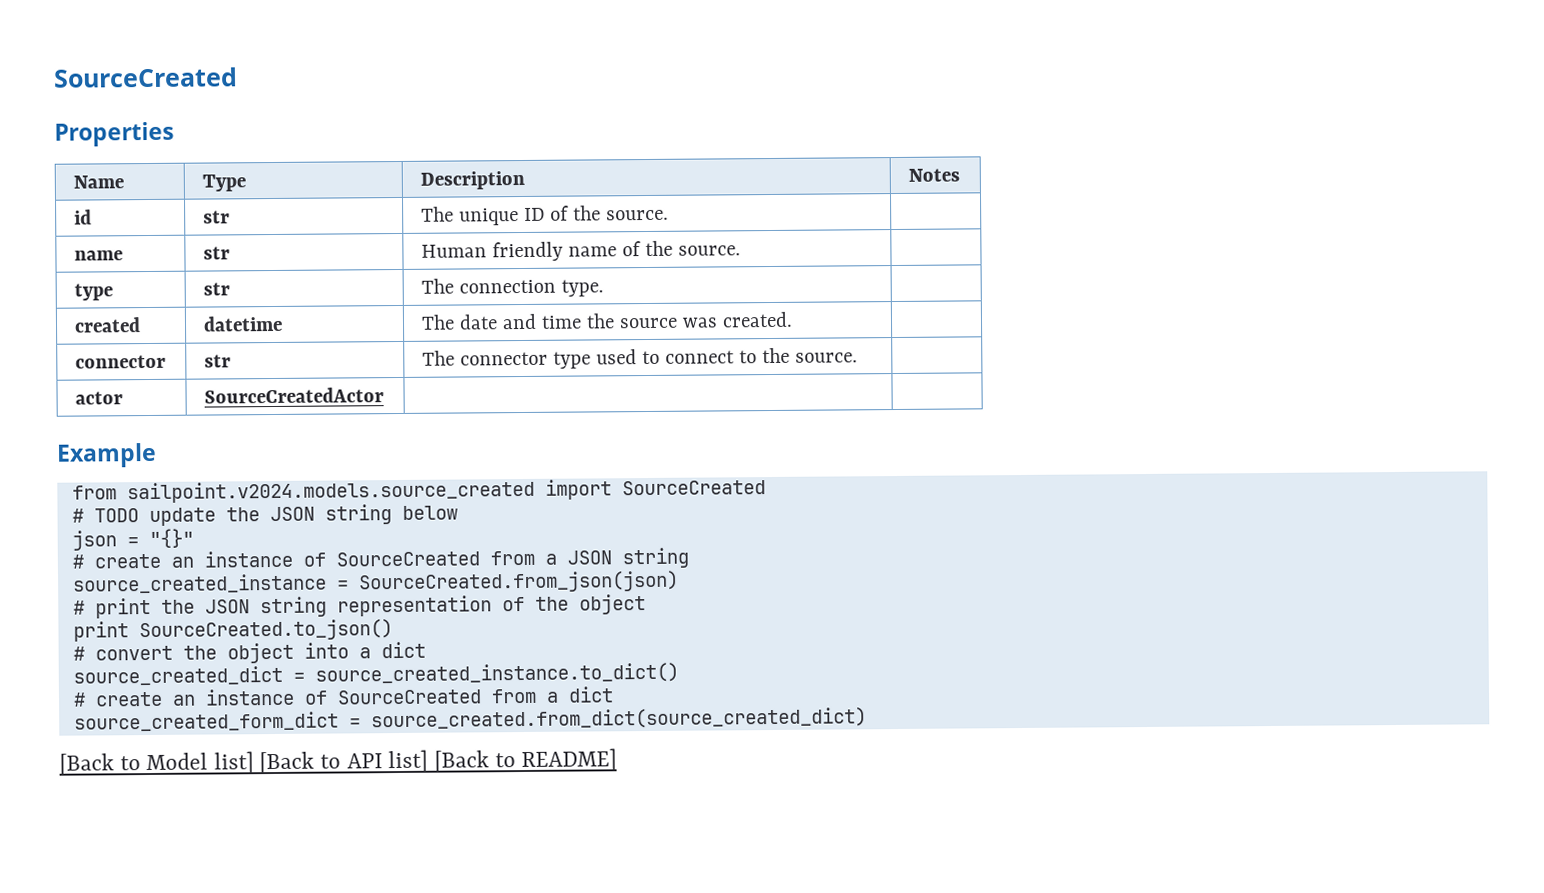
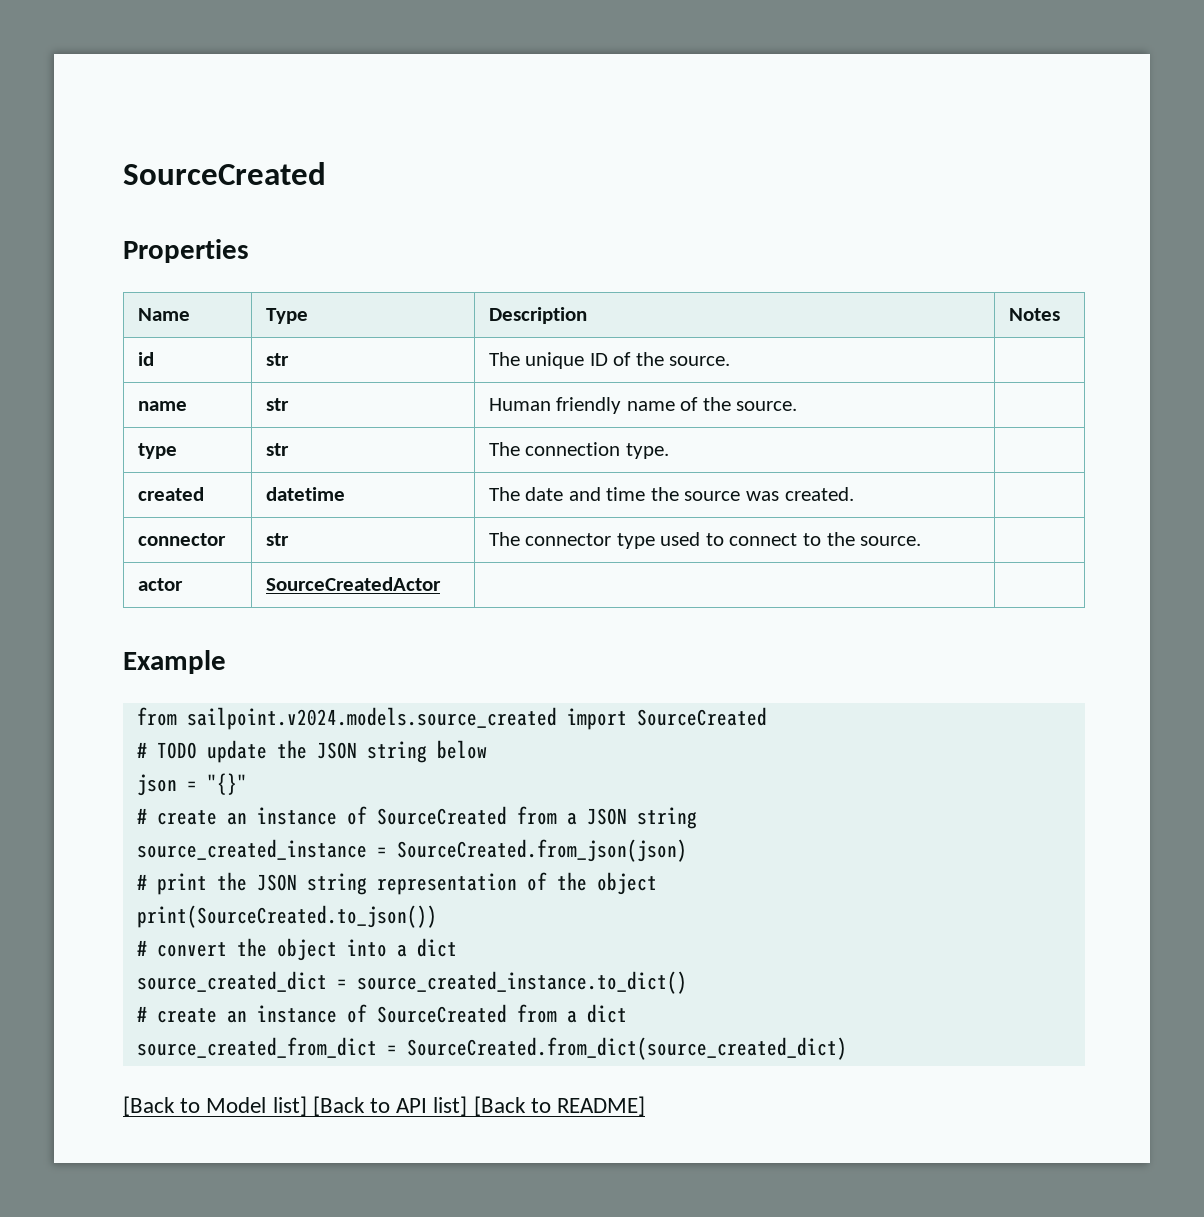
[72,619,393,642] print SourceCreated.to_json() -> [136,905,437,928] print(SourceCreated.to_json())
[73,707,867,732] source_created_form_dict = source_created.from_dict(source_created_dict) -> [136,1037,847,1060] source_created_from_dict = SourceCreated.from_dict(source_created_dict)

